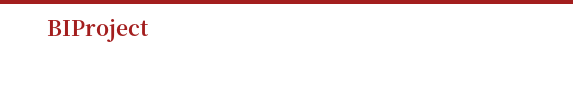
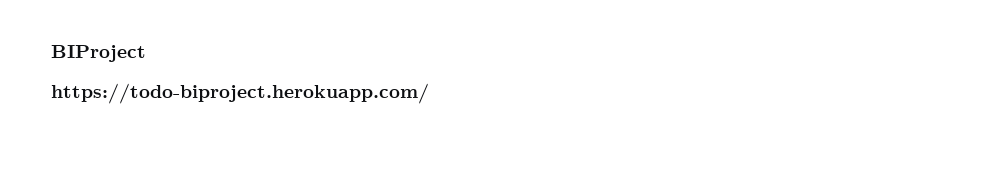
(149, 30) none -> [51,83,429,104] // https://todo-biproject.herokuapp.com/

